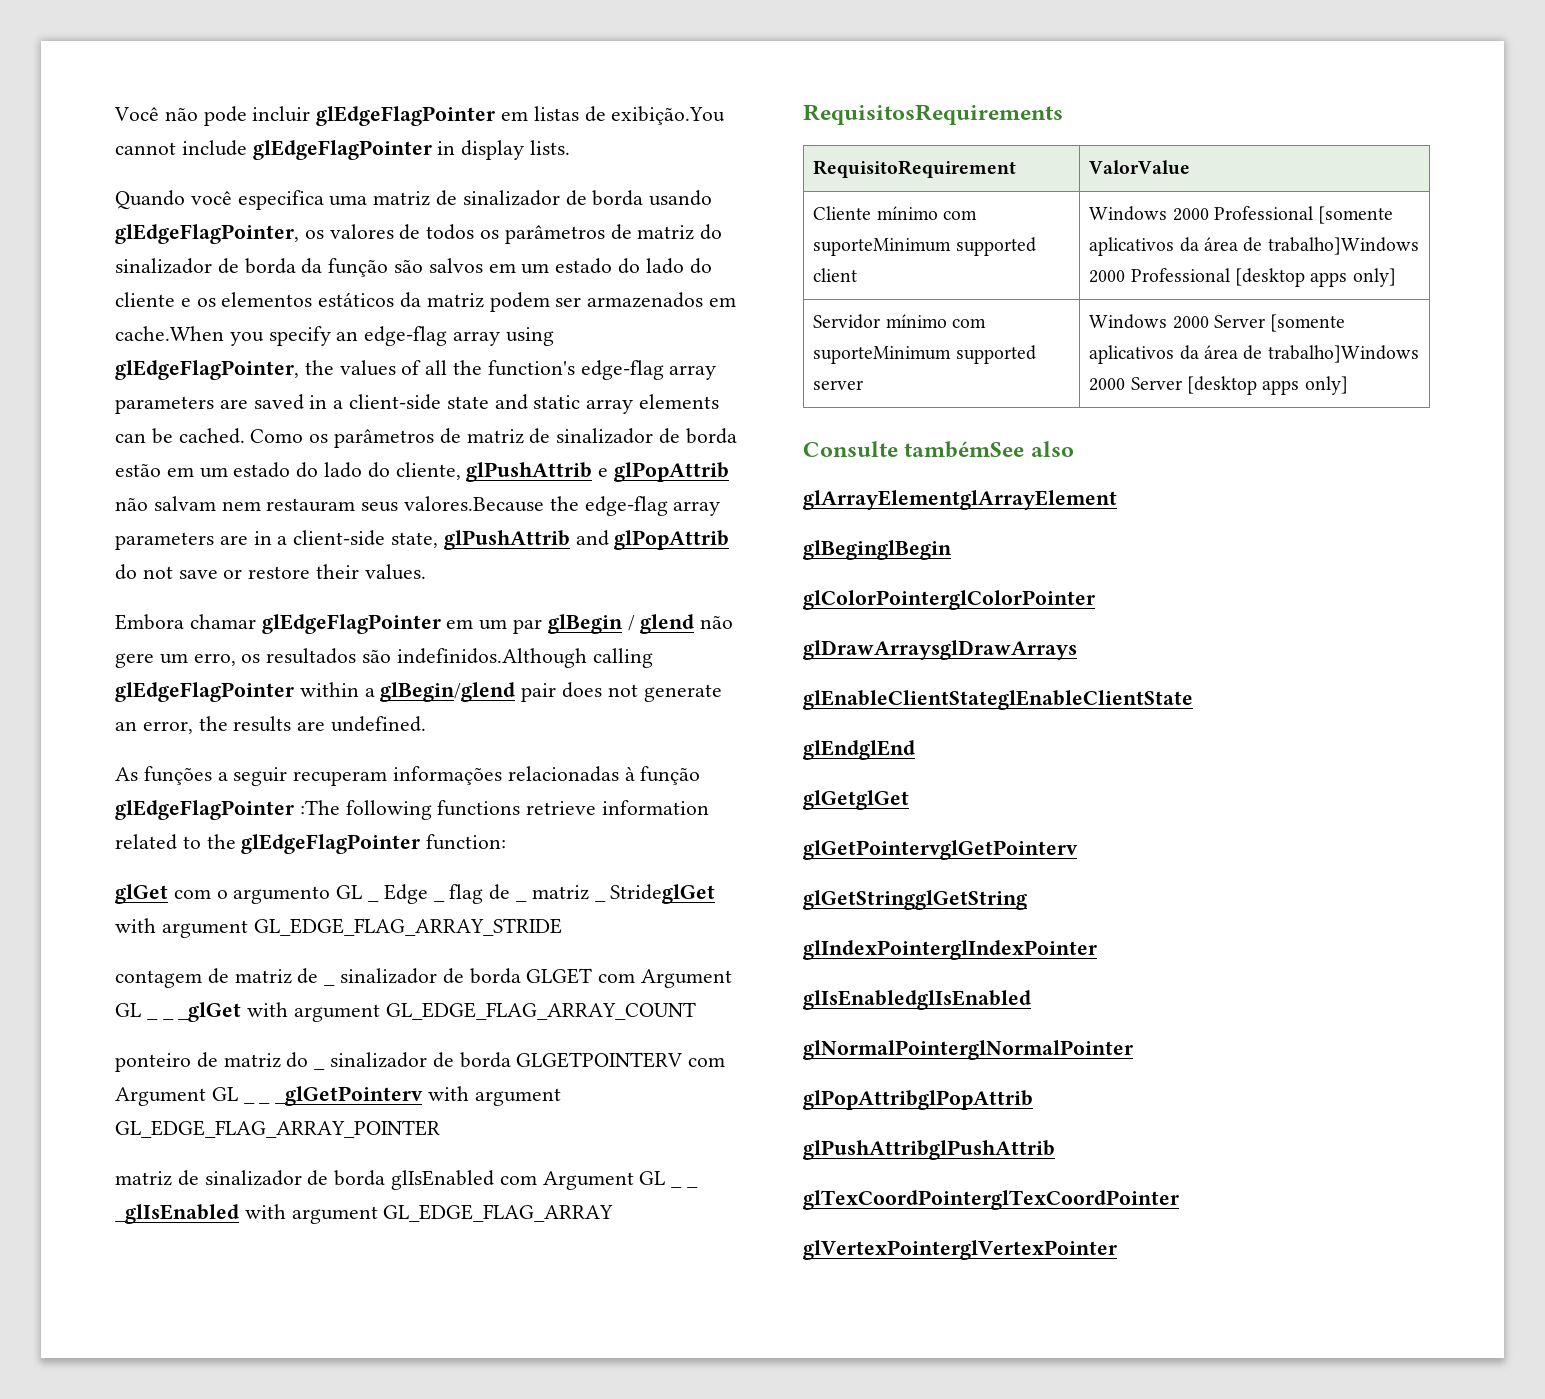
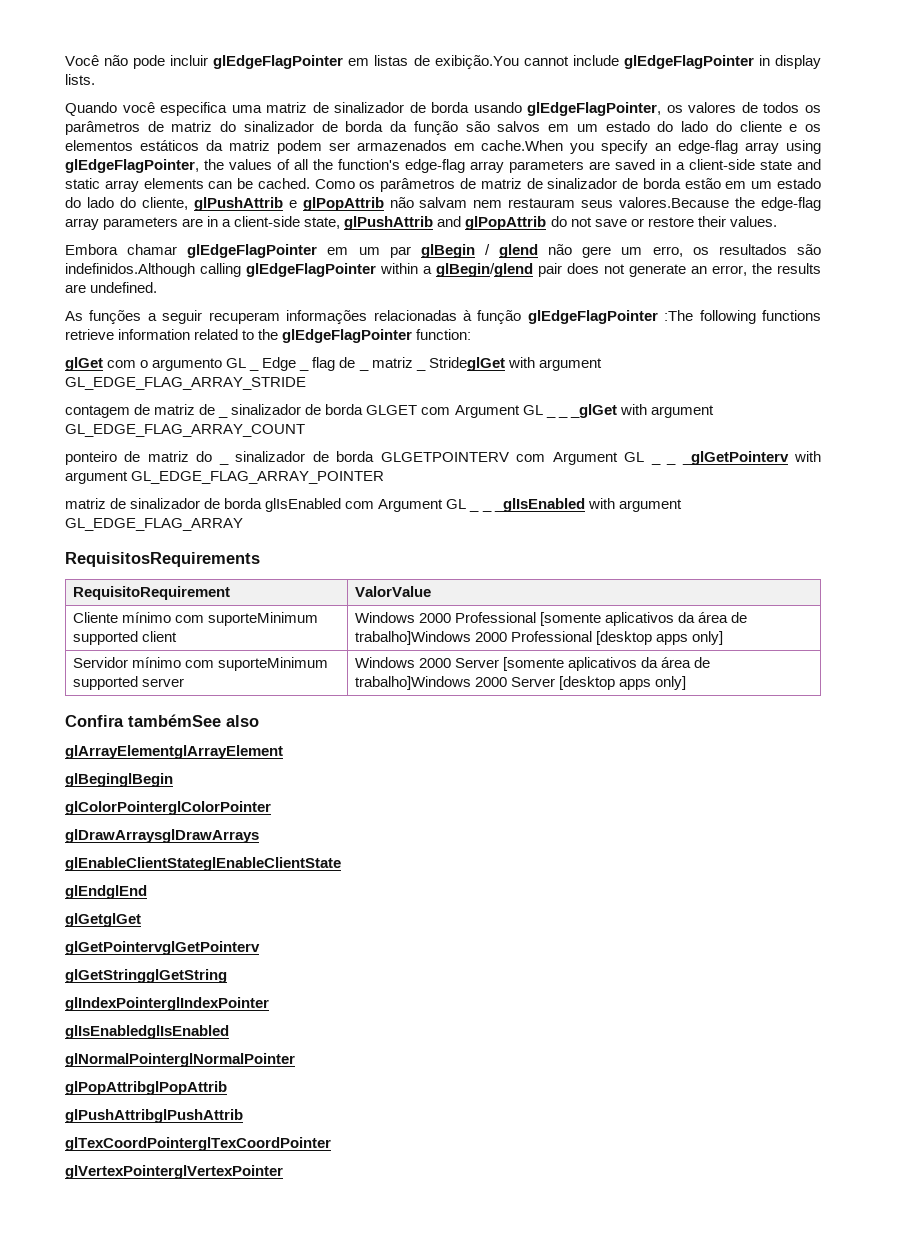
[803,441,898,457] Consulte -> [65,715,124,727] Confira

